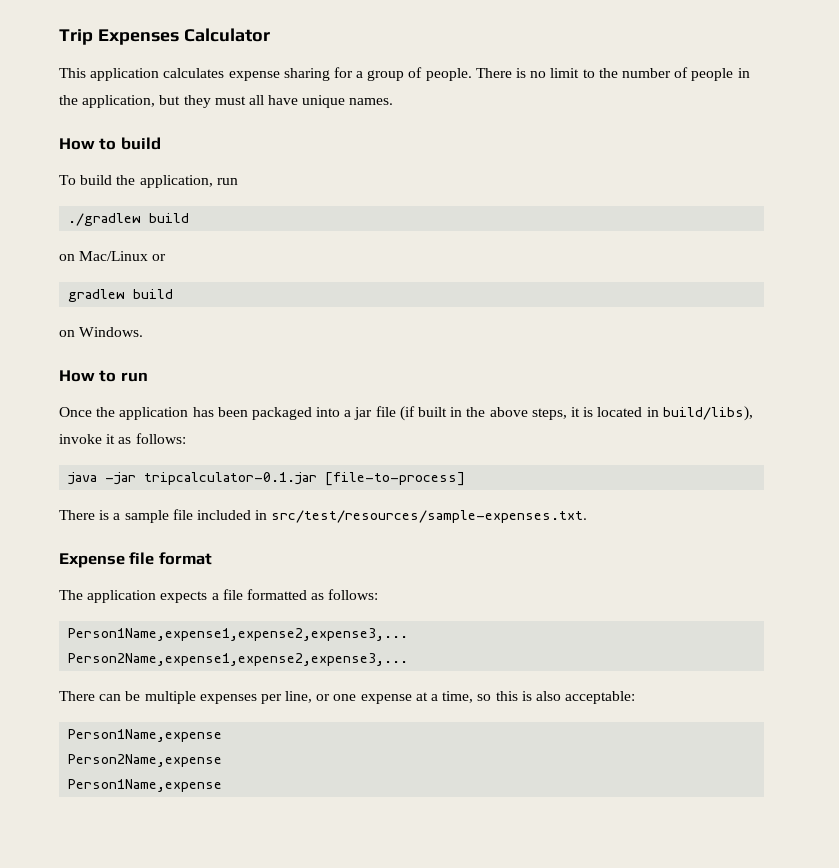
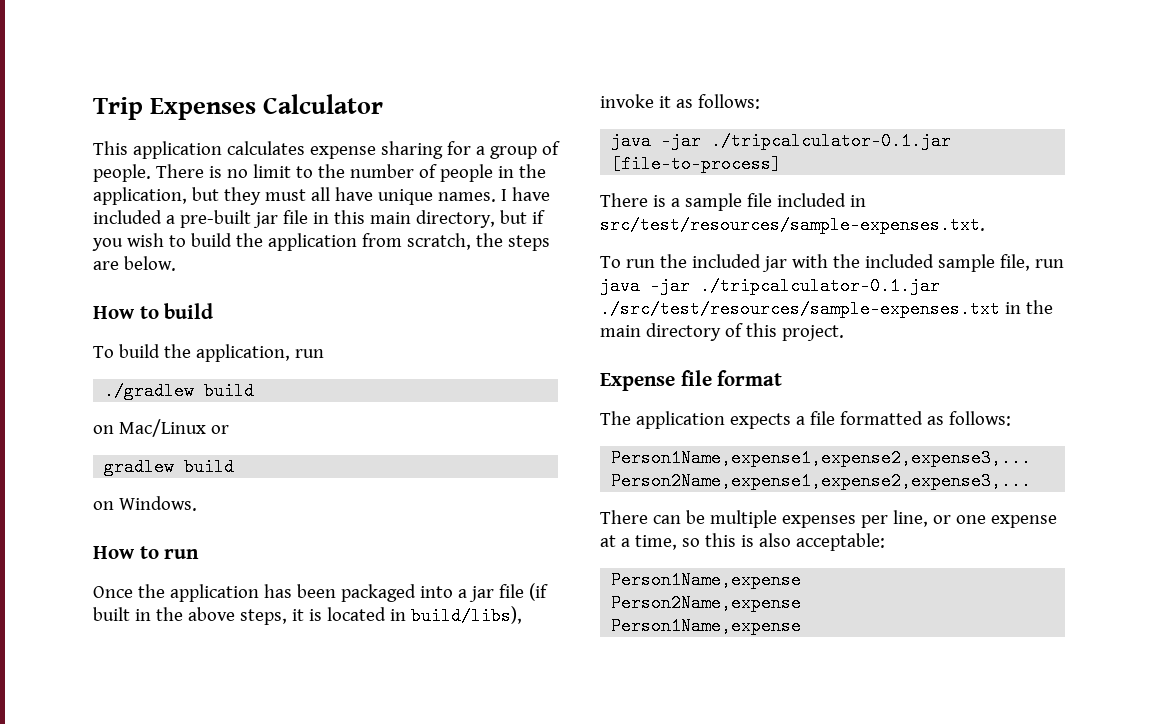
(394, 101) none -> [500,187,550,201] [93,210,545,228] [92,233,550,251] [93,256,176,271] I have included a pre-built jar file in this main directory, but if you wish to build the application from scratch, the steps are below.
[144,472,318,485] tripcalculator-0.1.jar -> [711,132,952,150] ./tripcalculator-0.1.jar
(588, 516) none -> [600,254,1064,272] [600,277,940,295] [600,300,1053,318] [600,323,844,341] // To run the included jar with the included sample file, run java -jar ./tripcalculator-0.1.jar ./src/test/resources/sample-expenses.txt in the main directory of this project.

